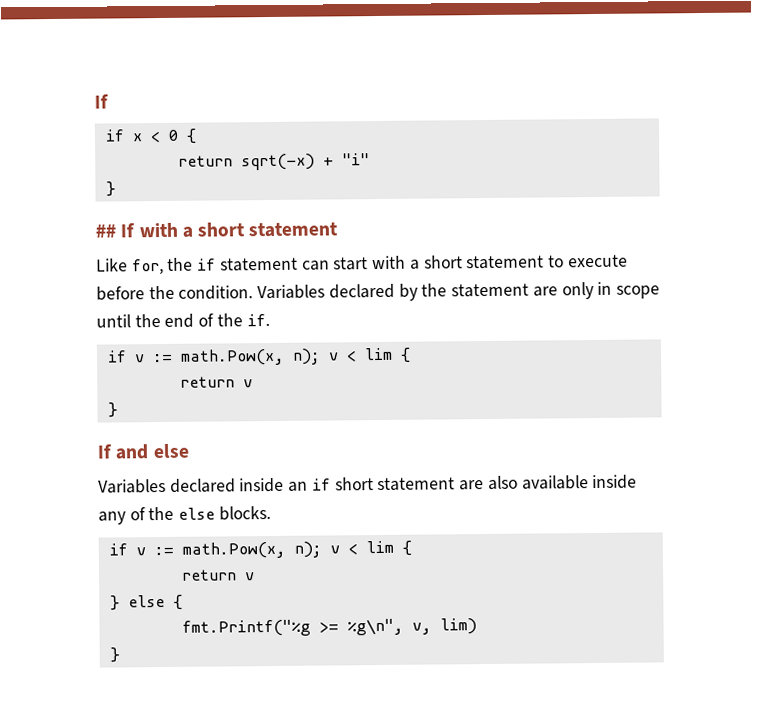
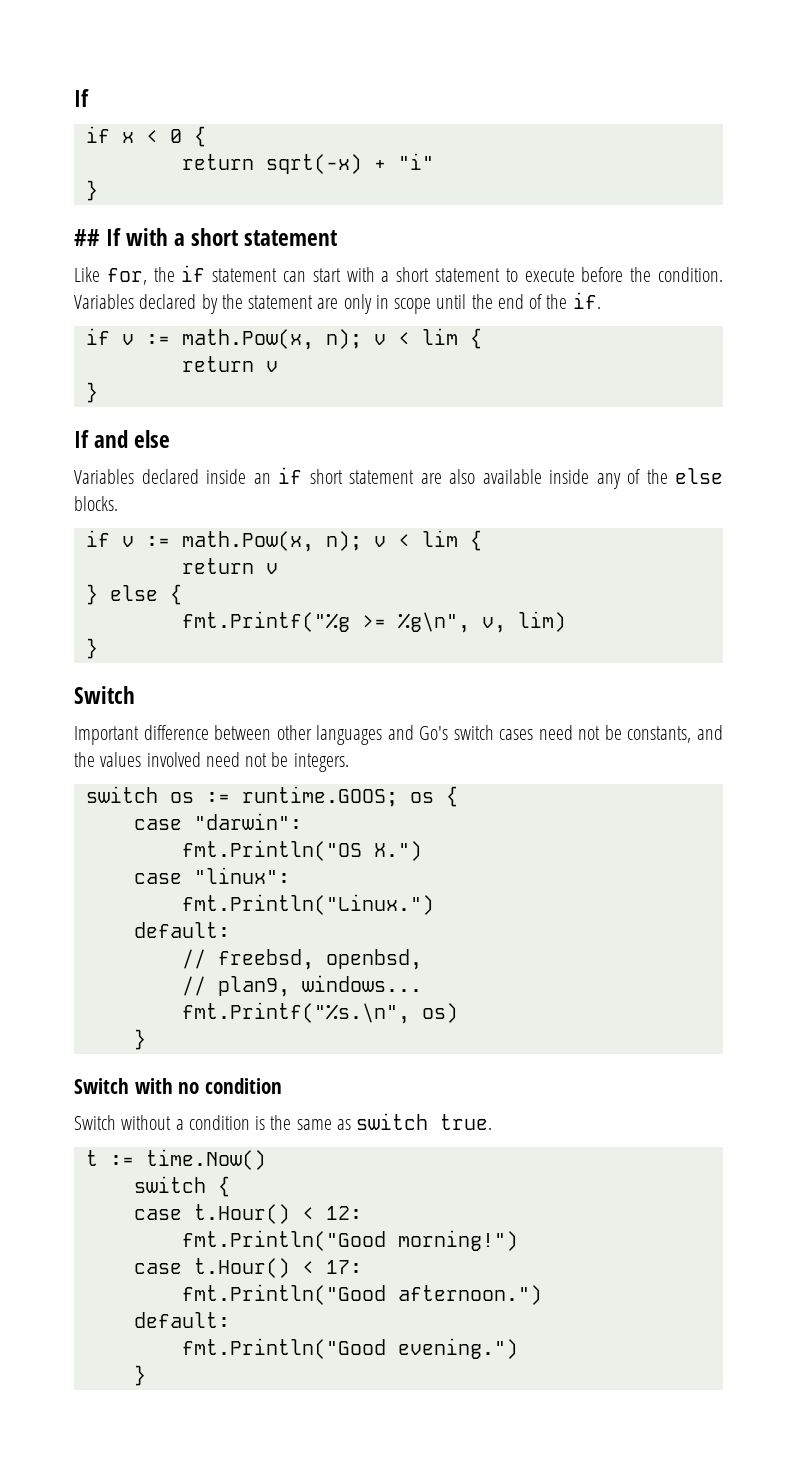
(120, 655) none -> [74,686,135,704] [74,725,724,745] [74,752,349,772] [85,786,458,807] [133,813,302,830] [181,840,422,861] [133,867,290,884] [181,894,434,915] [133,922,230,938] [181,949,422,970] [181,975,422,997] [181,1002,458,1024] [133,1029,146,1050] [74,1078,283,1094] [74,1113,493,1130] [85,1149,266,1170] [133,1176,230,1197] [133,1204,362,1224] [181,1230,518,1251] [133,1258,362,1278] [181,1284,542,1305] [133,1312,230,1328] [181,1338,518,1359] [133,1365,146,1386] // Switch // Important difference between other languages and Go's switch cases need not be constants, and the values involved need not be integers. // switch os := runtime.GOOS; os { // case "darwin": // fmt.Println("OS X.") // case "linux": // fmt.Println("Linux.") // default: // // freebsd, openbsd, // // plan9, windows... // fmt.Printf("%s.\n", os) // } // Switch with no condition // Switch without a condition is the same as switch true. // t := time.Now() // switch { // case t.Hour() < 12: // fmt.Println("Good morning!") // case t.Hour() < 17: // fmt.Println("Good afternoon.") // default: // fmt.Println("Good evening.") // }

